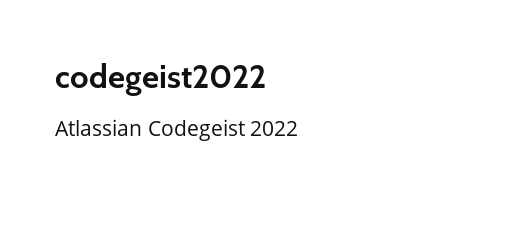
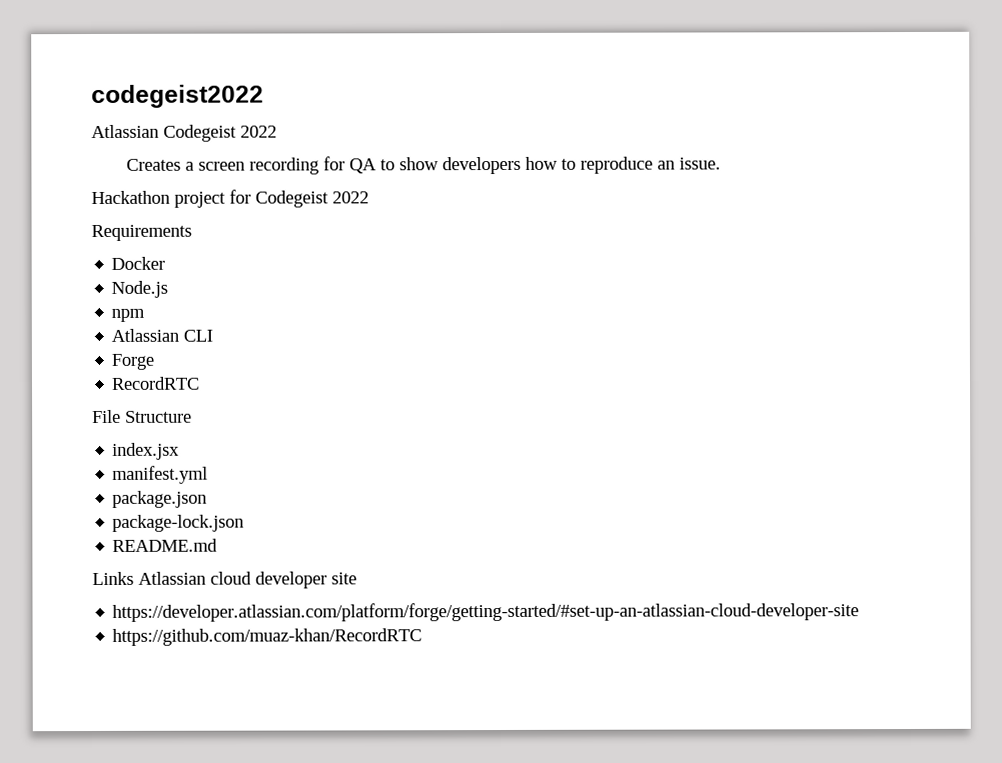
(299, 128) none -> [125,156,721,175] [91,189,369,208] [91,224,192,241] [111,256,166,270] [111,280,169,298] [111,308,146,322] [111,328,214,342] [111,353,155,370] [111,376,201,390] [92,409,192,423] [112,442,181,460] [112,465,209,484] [112,490,208,508] [112,514,245,532] [112,538,219,552] [92,571,357,589] [112,602,860,622] [112,628,423,646] // Creates a screen recording for QA to show developers how to reproduce an issue. // Hackathon project for Codegeist 2022 // Requirements // Docker // Node.js // npm // Atlassian CLI // Forge // RecordRTC // File Structure // index.jsx // manifest.yml // package.json // package-lock.json // README.md // Links Atlassian cloud developer site // https://developer.atlassian.com/platform/forge/getting-started/#set-up-an-atlassian-cloud-developer-site // https://github.com/muaz-khan/RecordRTC

